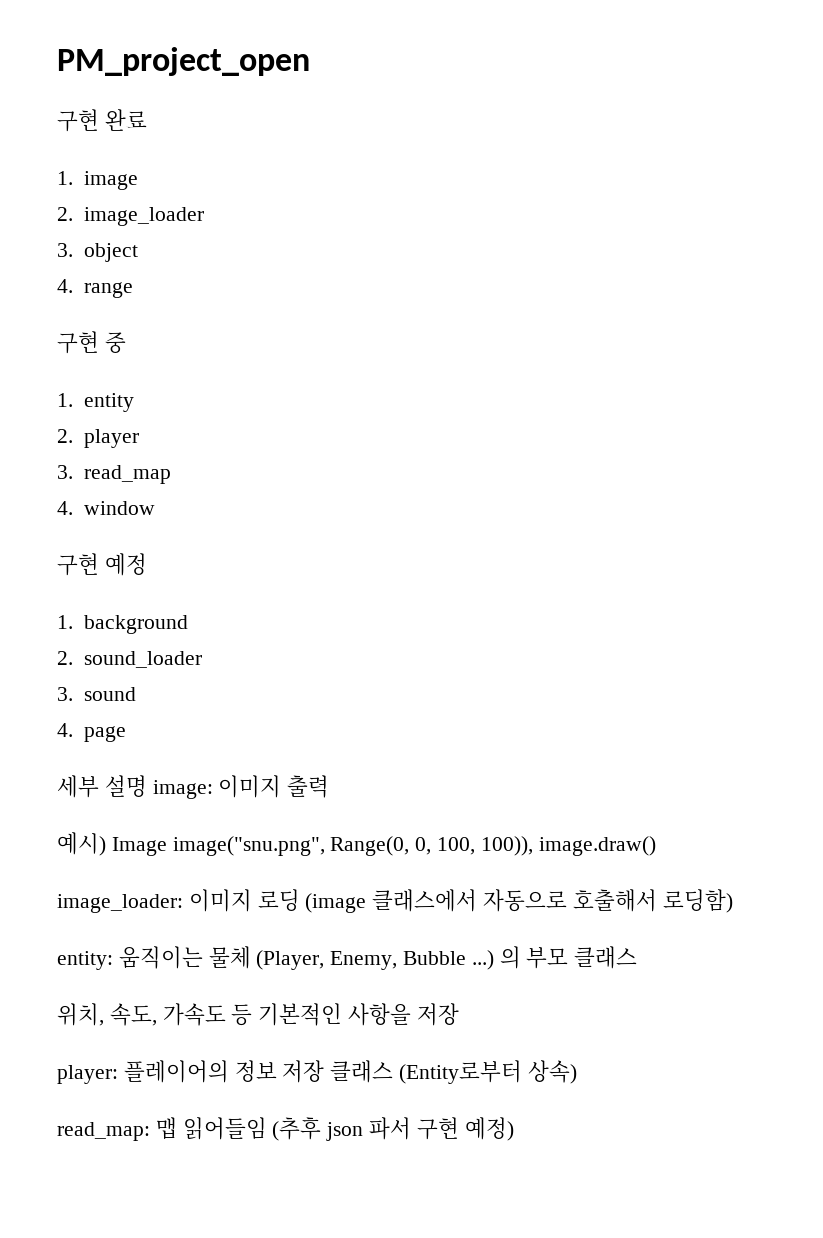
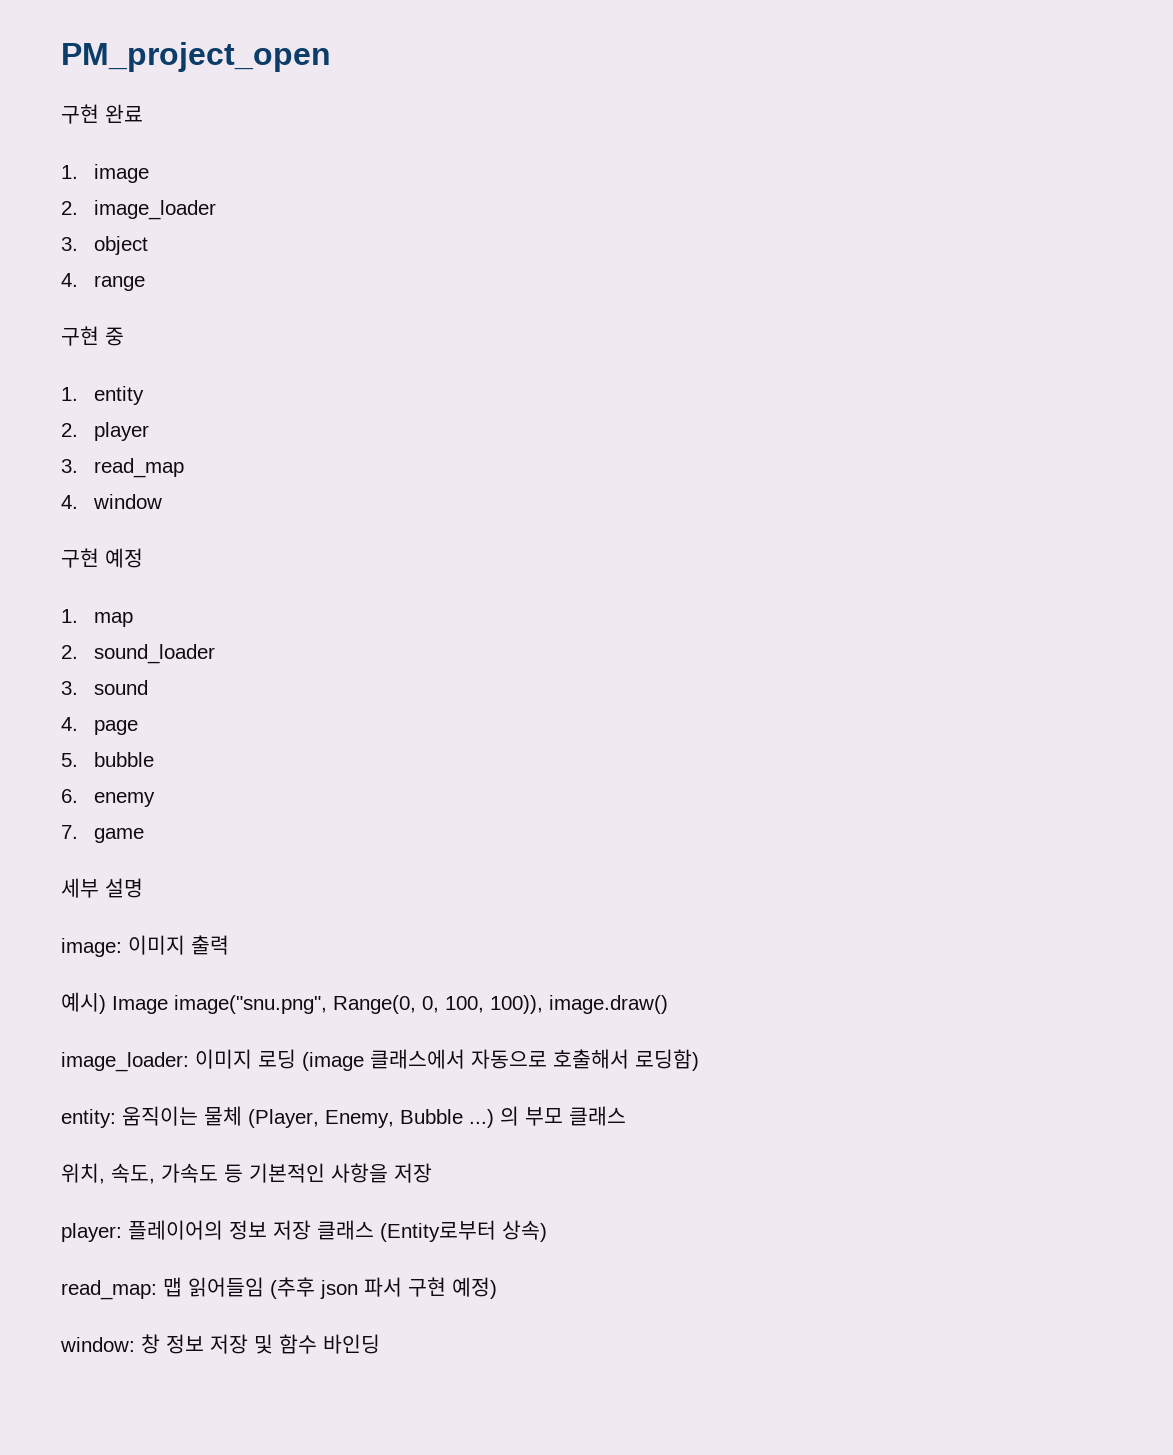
[84,615,189,634] background -> [93,612,133,627] map
(127, 734) none -> [61,752,154,767] [61,789,155,807] [61,825,144,843] // 5. bubble // 6. enemy // 7. game
(147, 786) none -> (143, 888) //
(514, 1129) none -> [60,1334,380,1354] // window: 창 정보 저장 및 함수 바인딩

